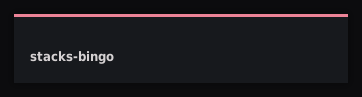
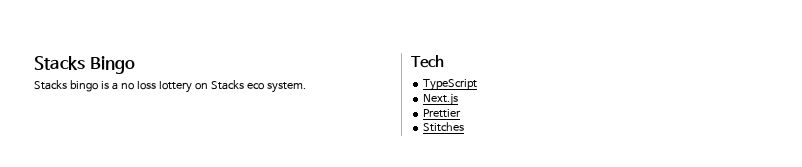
[30,51,114,64] stacks-bingo -> [34,56,135,74] [34,80,306,93] [411,55,444,68] [423,79,478,91] [423,93,459,106] [423,109,462,118] [423,122,465,132] Stacks Bingo // Stacks bingo is a no loss lottery on Stacks eco system. // Tech // TypeScript // Next.js // Prettier // Stitches

